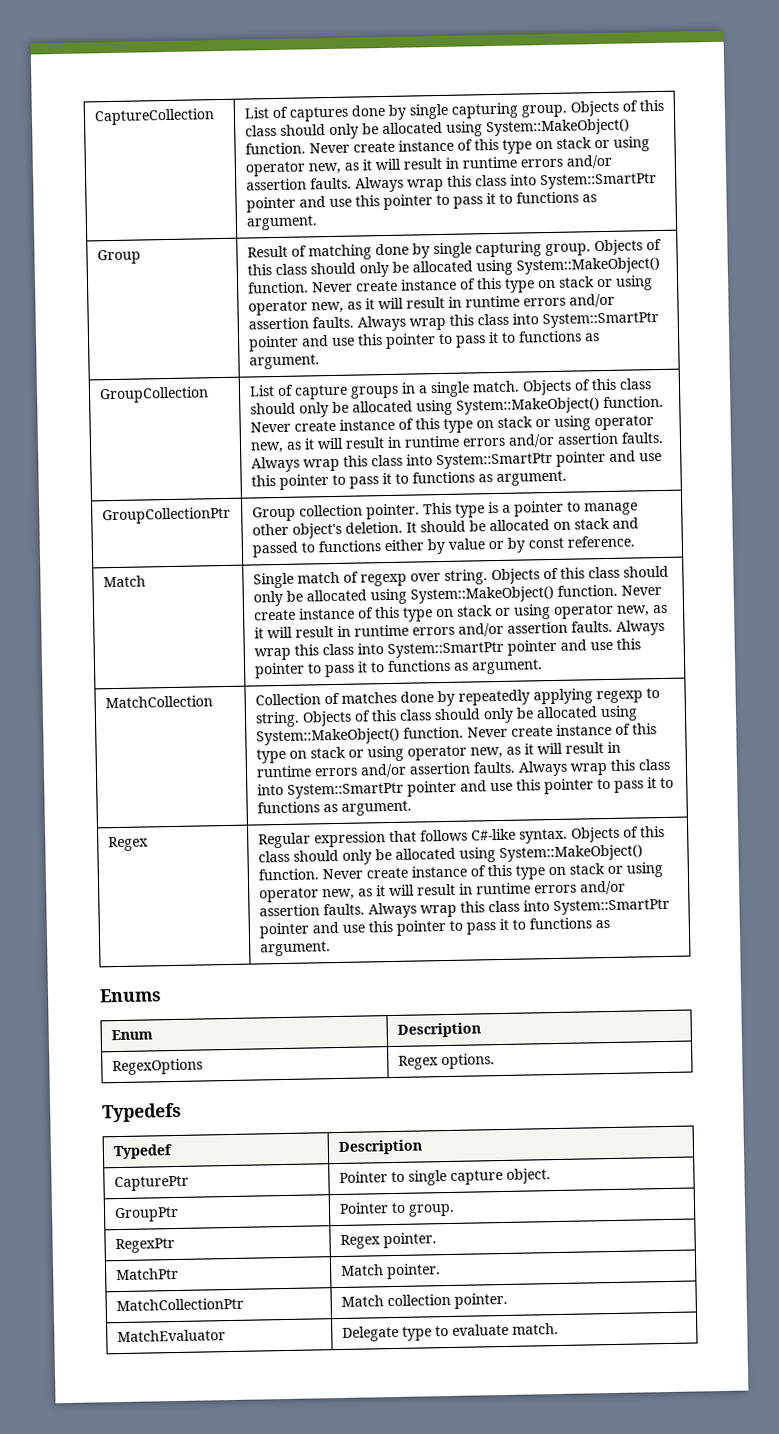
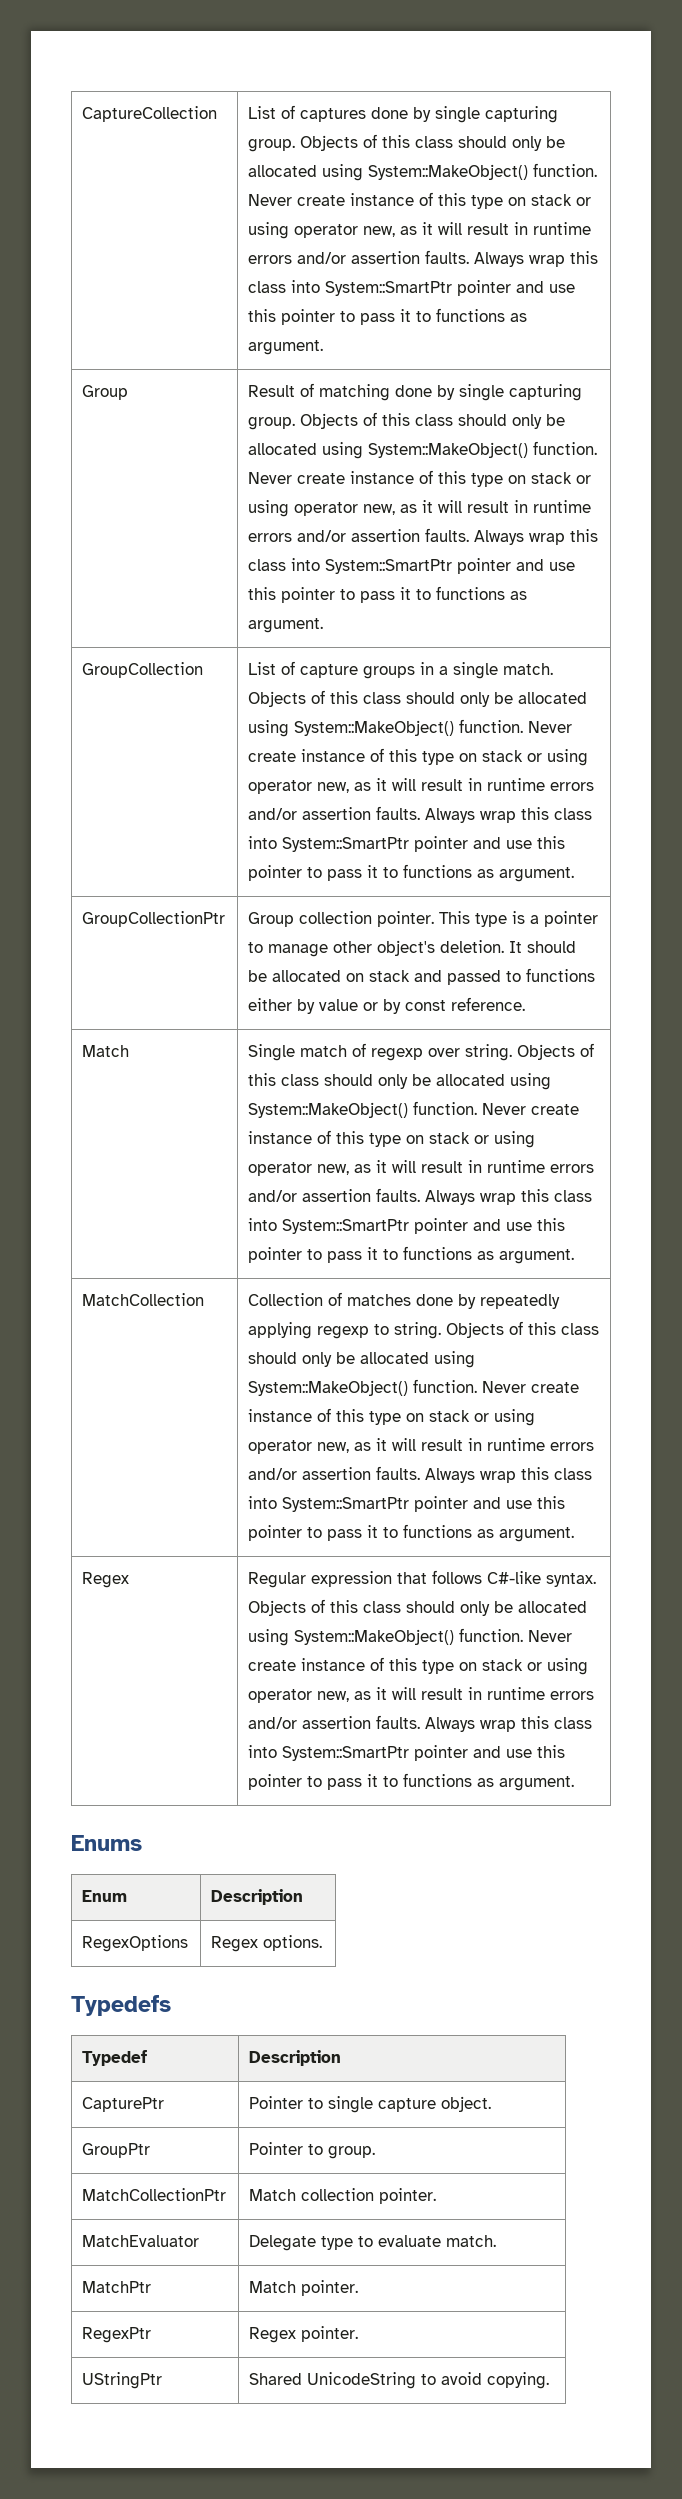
[114,1238,175,1254] [339,1232,437,1250] [115,1267,179,1281] [340,1263,441,1280] // RegexPtr | Regex pointer. // MatchPtr | Match pointer. -> (376, 2152) none
(559, 1329) none -> [82,2281,152,2293] [249,2280,359,2296] [82,2327,152,2343] [249,2326,359,2343] [82,2372,163,2389] [249,2372,550,2389] // MatchPtr | Match pointer. // RegexPtr | Regex pointer. // UStringPtr | Shared UnicodeString to avoid copying.

